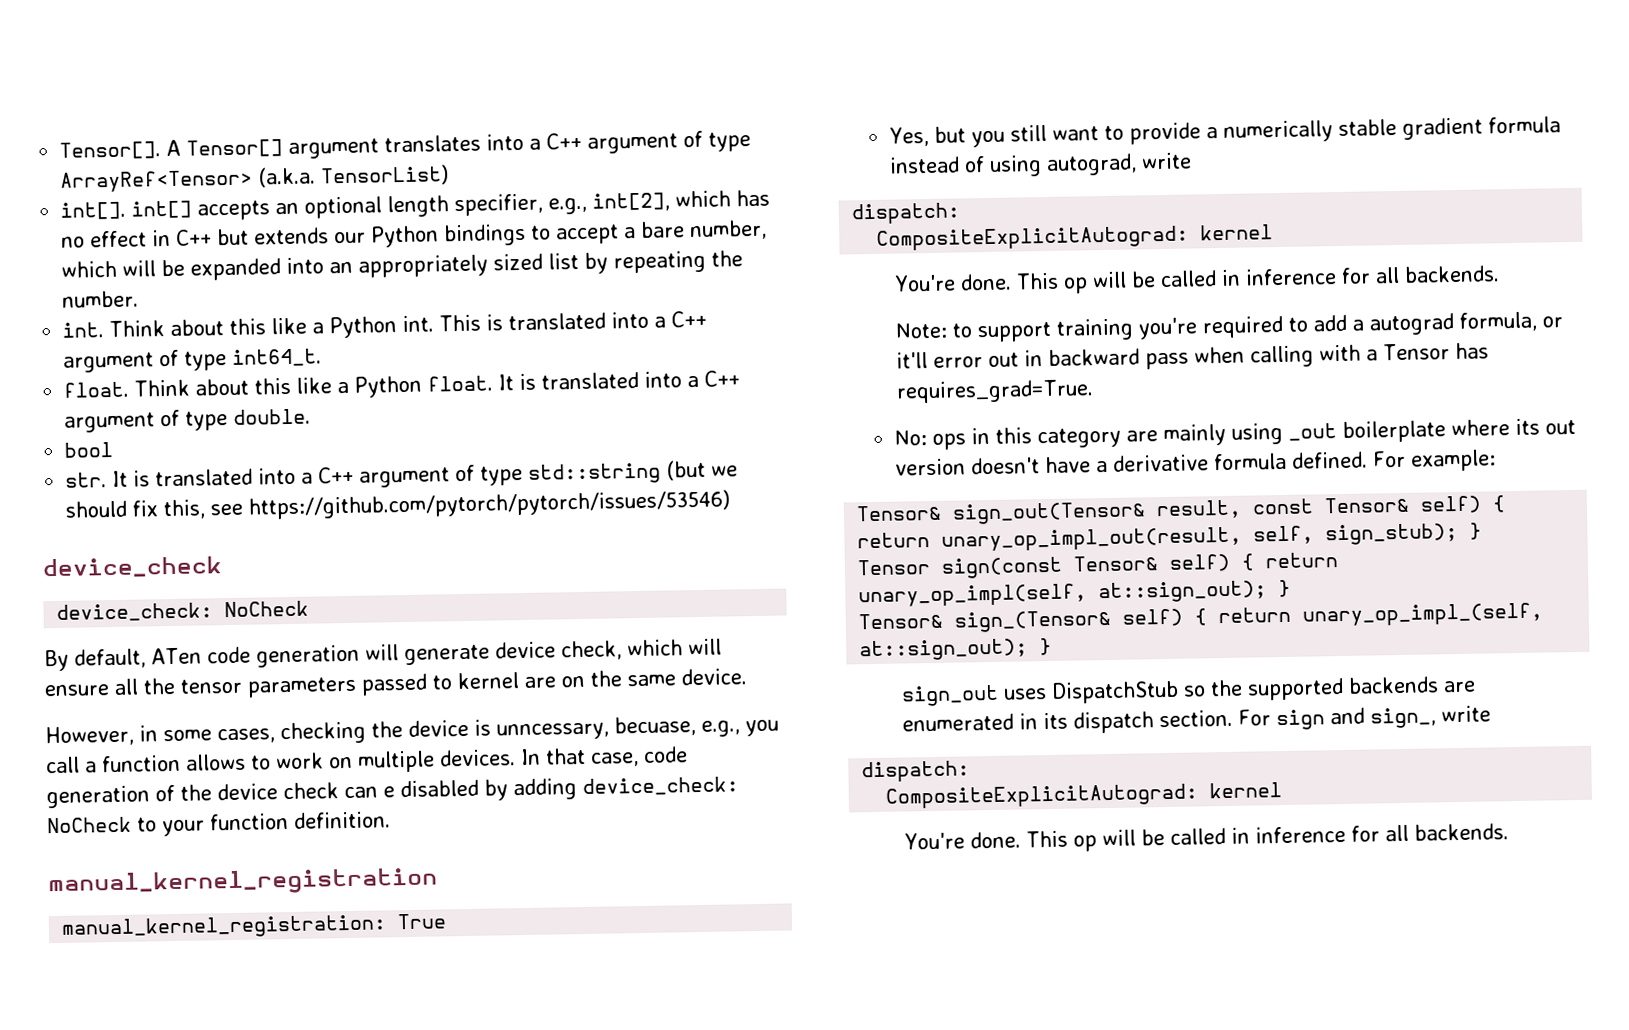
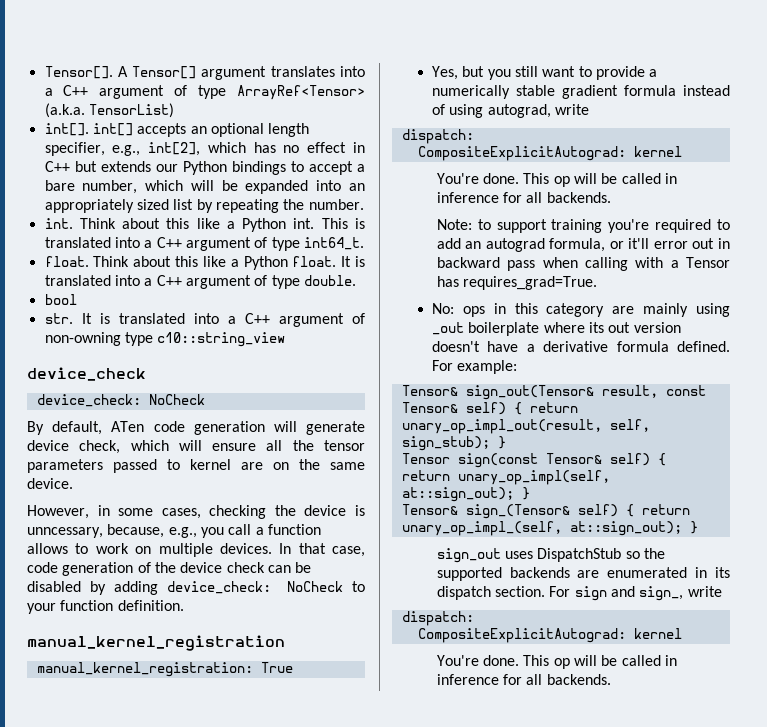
[480,459,739,486] [65,489,731,520] type std::string (but we should fix this, see https://github.com/pytorch/pytorch/issues/53546) -> [44,332,286,347] non-owning type c10::string_view
[614,716,696,737] becuase, -> [107,524,165,538] because,
[383,786,395,798] e -> [295,562,312,573] be
[1352,319,1365,331] a -> [465,241,482,249] an

